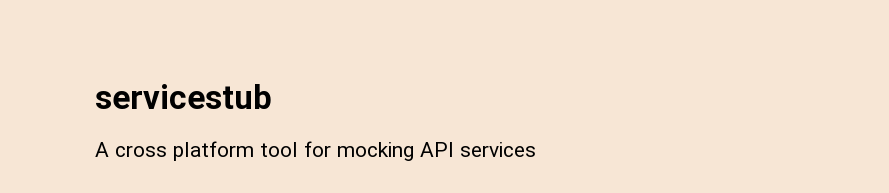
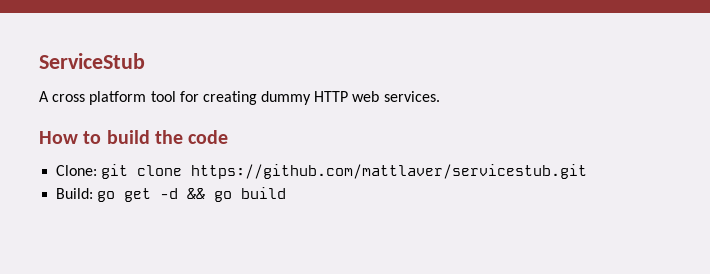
[95,84,272,109] servicestub -> [39,53,145,69] ServiceStub
[337,142,536,161] mocking API services -> [202,91,440,105] [39,130,229,144] [56,164,588,179] [56,187,287,202] creating dummy HTTP web services. // How to build the code // Clone: git clone https://github.com/mattlaver/servicestub.git // Build: go get -d && go build

